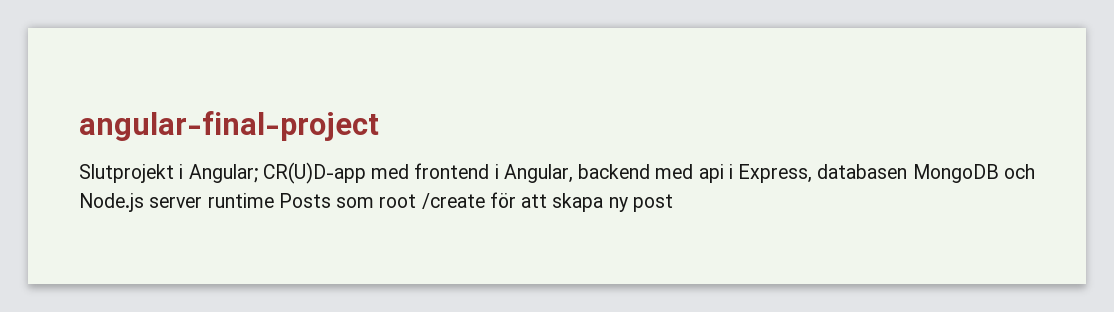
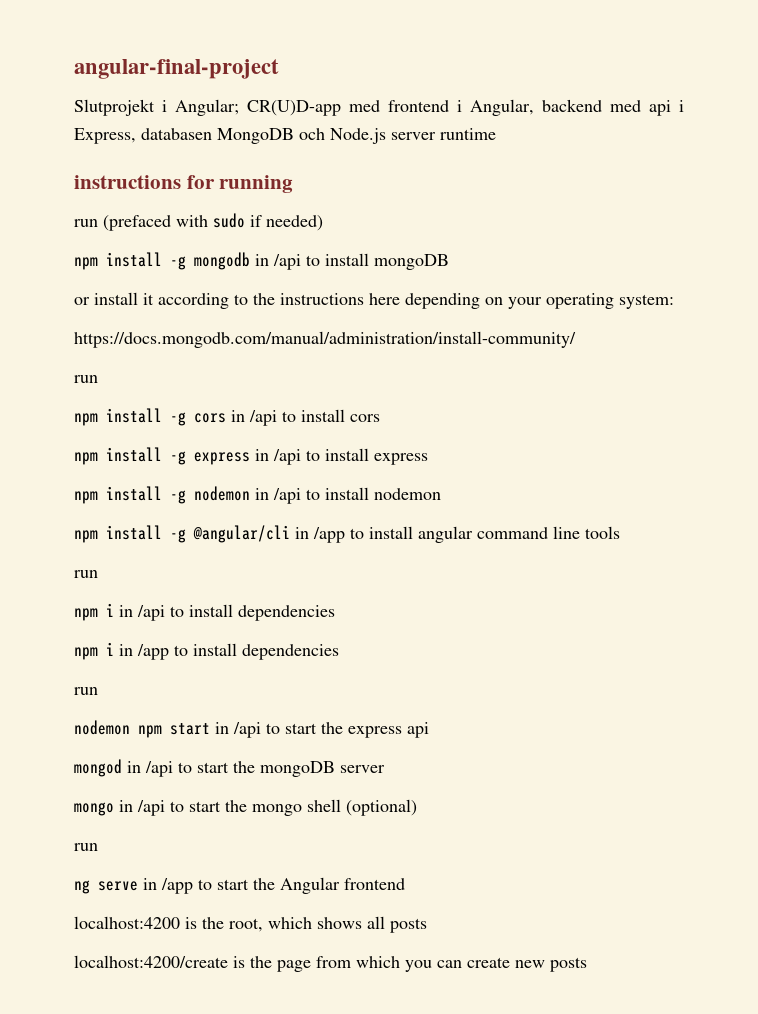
[278,192,673,212] Posts som root /create för att skapa ny post -> [74,175,294,193] [74,213,323,231] [74,252,449,270] [74,292,674,309] [74,331,576,348] [74,375,98,383] [74,408,380,426] [74,447,428,465] [74,486,441,504] [74,525,620,543] [74,570,98,578] [74,603,335,621] [74,642,339,660] [74,687,98,695] [74,720,429,738] [74,759,385,777] [74,799,417,816] [74,843,98,851] [74,877,405,894] [74,916,427,933] [74,955,587,972] // instructions for running // run (prefaced with sudo if needed) // npm install -g mongodb in /api to install mongoDB // or install it according to the instructions here depending on your operating system: // https://docs.mongodb.com/manual/administration/install-community/ // run // npm install -g cors in /api to install cors // npm install -g express in /api to install express // npm install -g nodemon in /api to install nodemon // npm install -g @angular/cli in /app to install angular command line tools // run // npm i in /api to install dependencies // npm i in /app to install dependencies // run // nodemon npm start in /api to start the express api // mongod in /api to start the mongoDB server // mongo in /api to start the mongo shell (optional) // run // ng serve in /app to start the Angular frontend // localhost:4200 is the root, which shows all posts // localhost:4200/create is the page from which you can create new posts

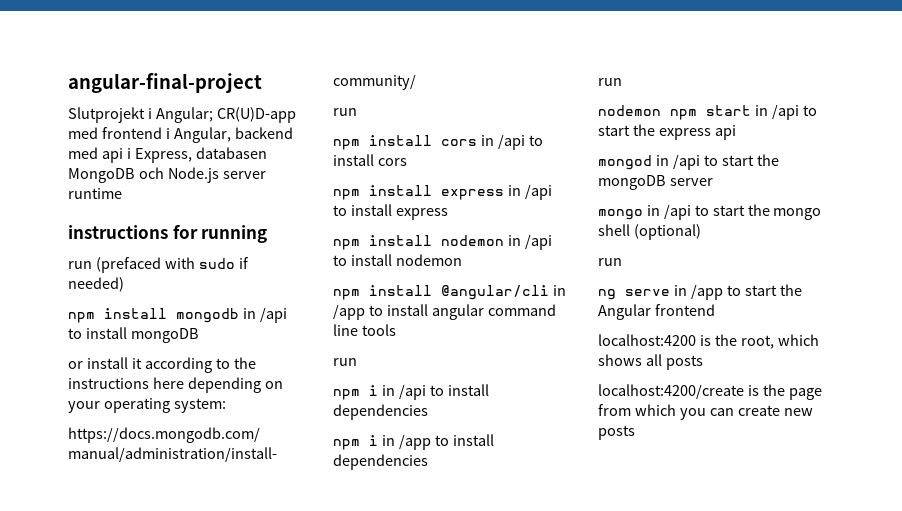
[170,256,186,270] -g -> (167, 313) none
[170,412,186,426] -g -> (432, 140) none
[170,451,186,465] -g -> (432, 190) none
[170,490,186,504] -g -> (432, 240) none
[170,529,186,543] -g -> (432, 290) none

